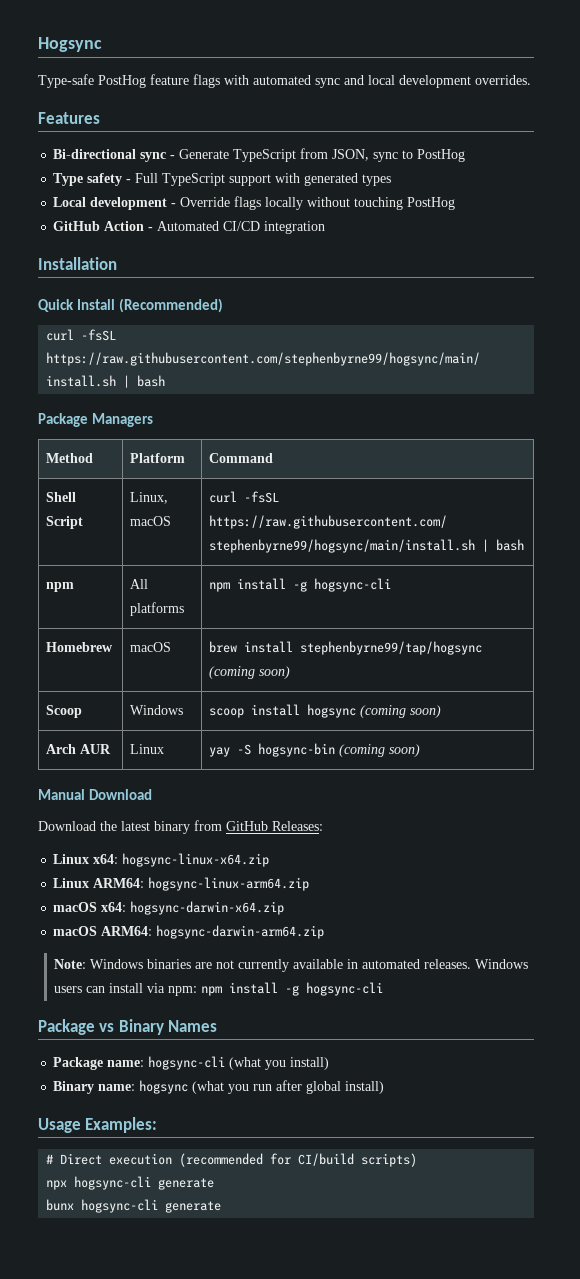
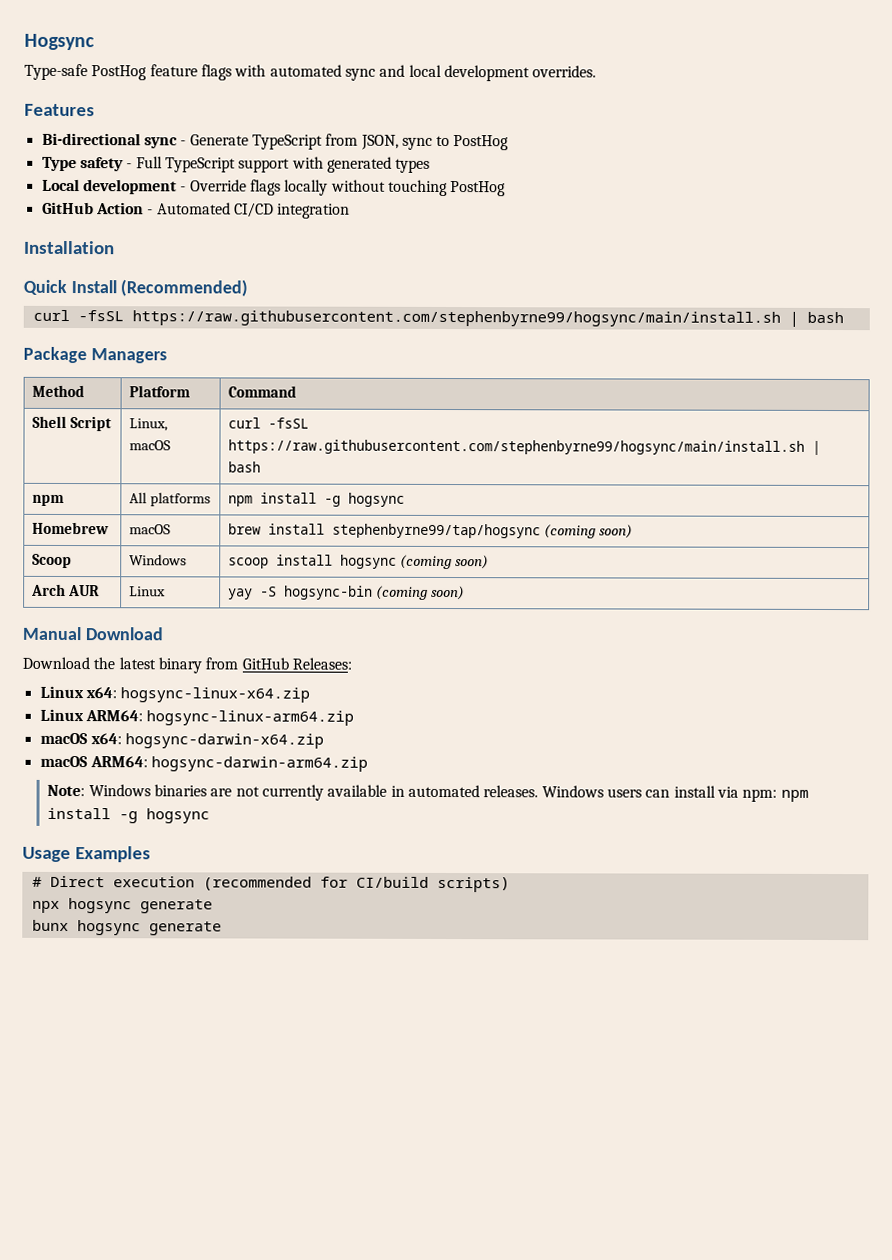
[313,578,391,592] hogsync-cli -> [348,492,406,507] hogsync
[306,982,384,996] [38,1019,218,1035] [53,1056,330,1070] [53,1080,385,1094] hogsync-cli // Package vs Binary Names // Package name: hogsync-cli (what you install) // Binary name: hogsync (what you run after global install) -> [146,808,211,824] hogsync
[85,1117,158,1133] Examples: -> [74,846,151,863] Examples
[74,1176,152,1190] hogsync-cli -> [67,898,132,914] hogsync
[81,1199,159,1213] hogsync-cli -> [76,920,141,936] hogsync

